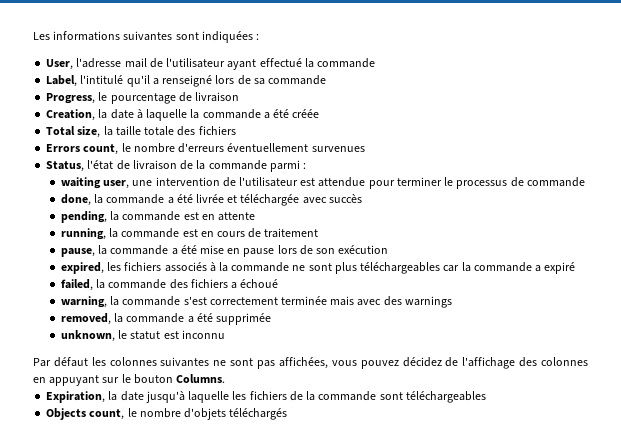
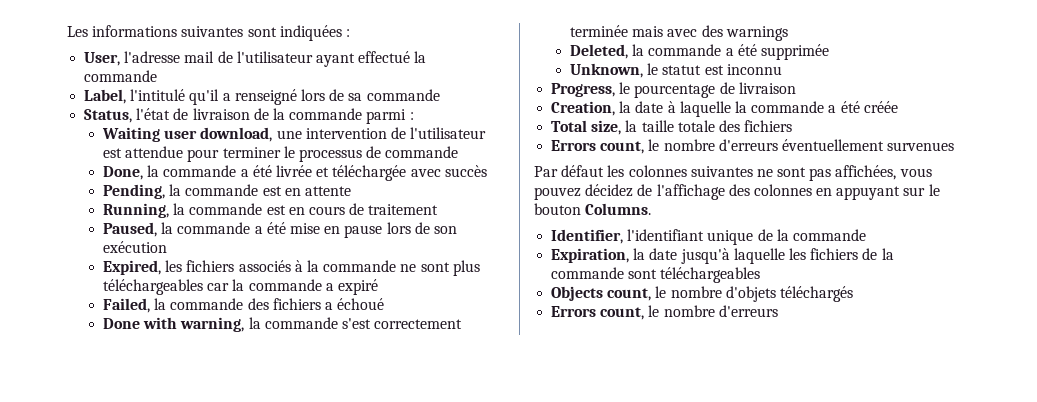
(327, 80) none -> [84,108,414,124] [102,127,487,142] [103,146,459,162] [103,165,487,181] [103,184,351,199] [103,203,439,218] [103,222,457,238] [103,241,168,253] [103,260,480,276] [103,279,378,295] [103,298,385,313] [103,317,463,332] [570,25,788,41] [570,44,829,60] [570,63,782,78] // Status, l'état de livraison de la commande parmi : // Waiting user download, une intervention de l'utilisateur est attendue pour terminer le processus de commande // Done, la commande a été livrée et téléchargée avec succès // Pending, la commande est en attente // Running, la commande est en cours de traitement // Paused, la commande a été mise en pause lors de son exécution // Expired, les fichiers associés à la commande ne sont plus téléchargeables car la commande a expiré // Failed, la commande des fichiers a échoué // Done with warning, la commande s'est correctement terminée mais avec des warnings // Deleted, la commande a été supprimée // Unknown, le statut est inconnu
[46,160,307,172] [60,177,585,189] [60,194,362,206] [60,211,255,223] [60,228,319,240] [60,245,389,257] [60,262,576,274] [60,279,279,291] [60,296,452,308] [60,313,271,325] [60,330,225,342] // Status, l'état de livraison de la commande parmi : // waiting user, une intervention de l'utilisateur est attendue pour terminer le processus de commande // done, la commande a été livrée et téléchargée avec succès // pending, la commande est en attente // running, la commande est en cours de traitement // pause, la commande a été mise en pause lors de son exécution // expired, les fichiers associés à la commande ne sont plus téléchargeables car la commande a expiré // failed, la commande des fichiers a échoué // warning, la commande s'est correctement terminée mais avec des warnings // removed, la commande a été supprimée // unknown, le statut est inconnu -> (955, 146) none
(226, 378) none -> [551,229,866,245] // Identifier, l'identifiant unique de la commande
(288, 414) none -> [551,305,778,320] // Errors count, le nombre d'erreurs

